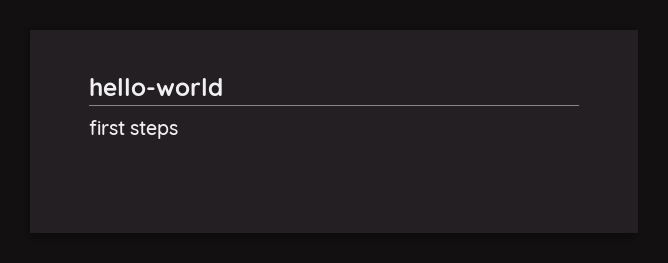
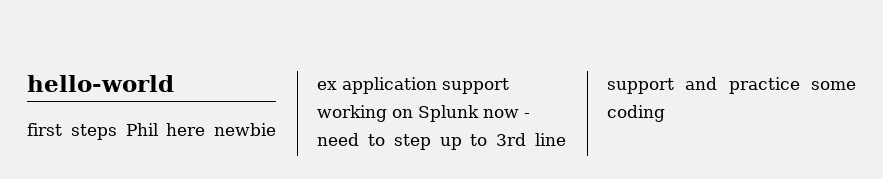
(179, 130) none -> [125,123,276,136] [317,77,509,94] [317,105,530,122] [317,133,566,150] [607,77,856,94] [607,105,665,122] Phil here newbie ex application support working on Splunk now - need to step up to 3rd line support and practice some coding

